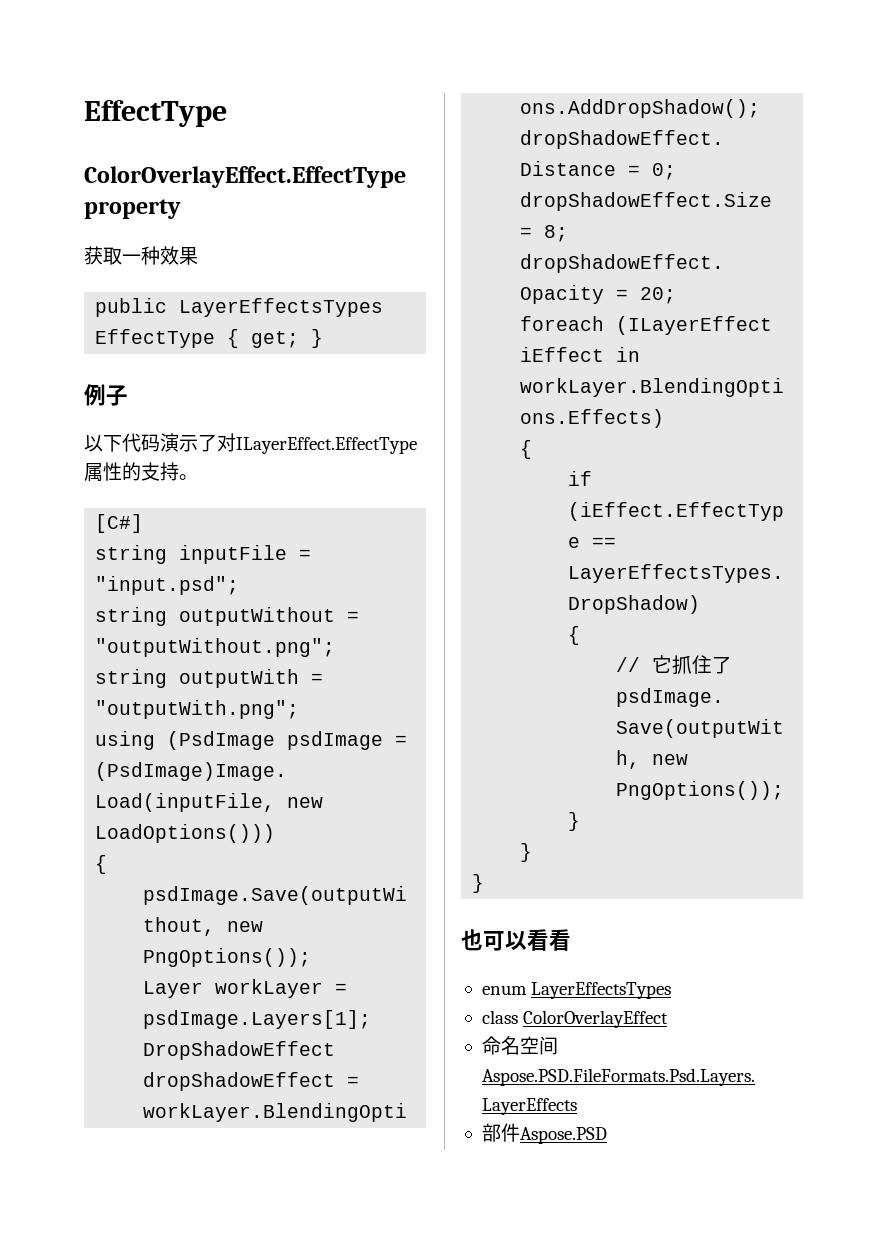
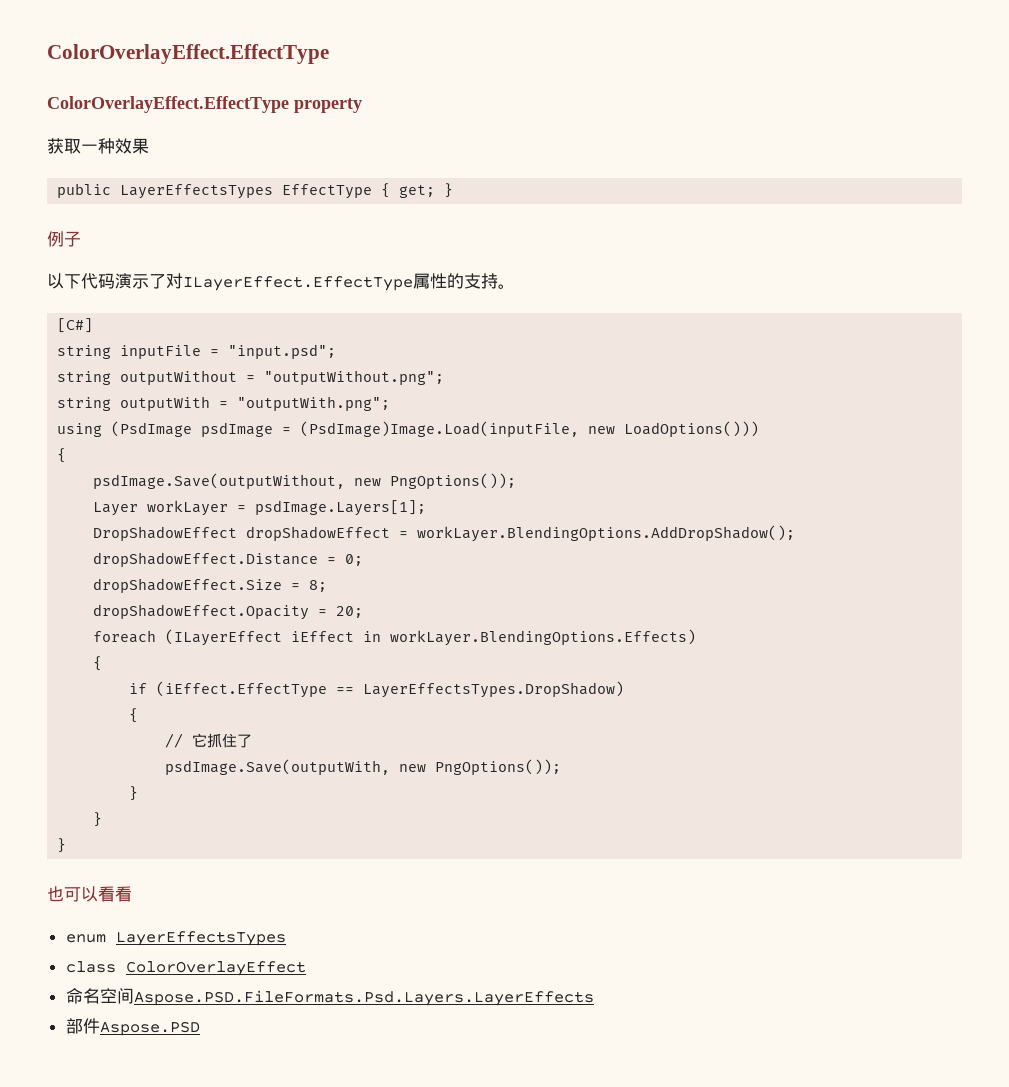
[84,100,227,127] EffectType -> [47,44,329,64] ColorOverlayEffect.EffectType

